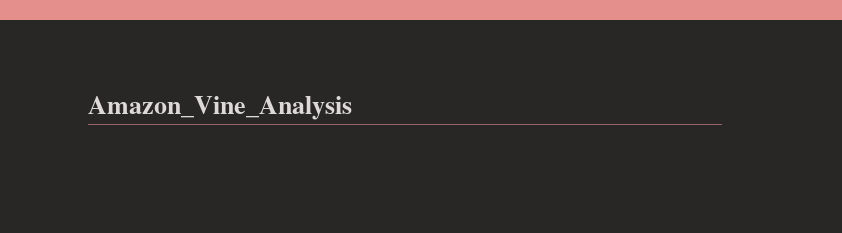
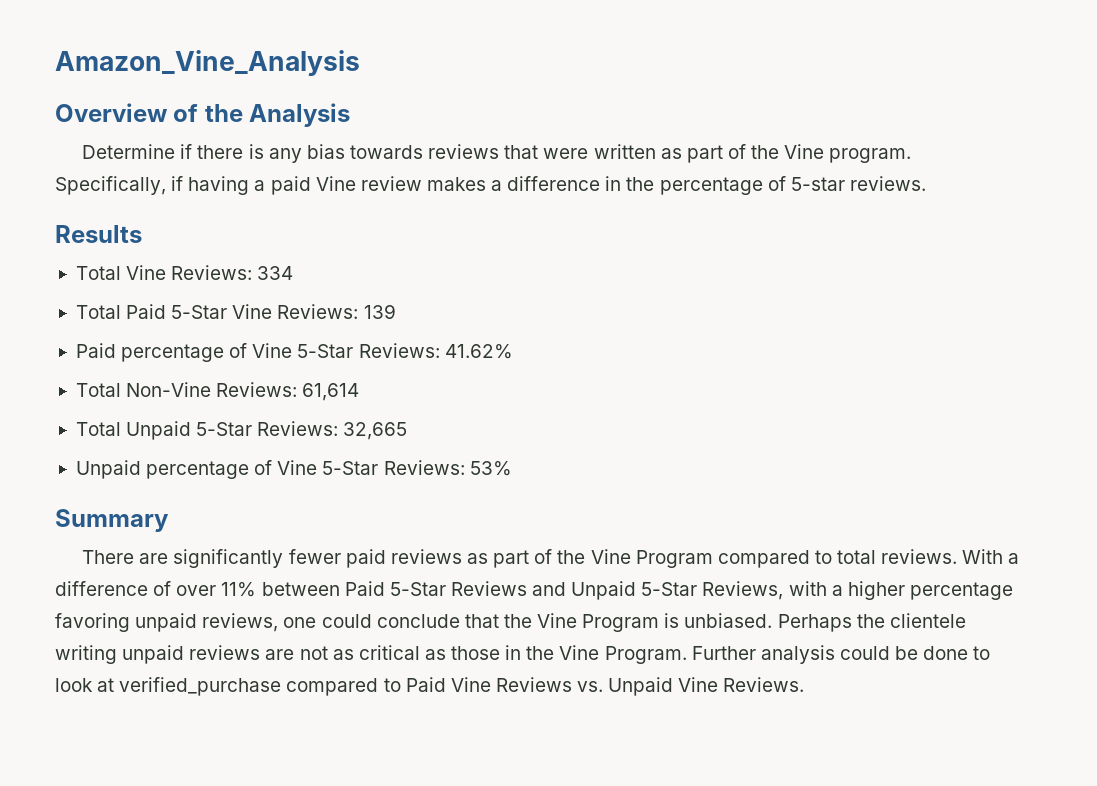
(352, 108) none -> [55,103,351,127] [82,144,912,163] [55,176,926,195] [55,225,142,243] [75,265,294,280] [75,304,396,319] [75,343,513,362] [75,382,360,401] [75,421,408,440] [75,460,512,479] [55,509,169,532] [82,549,1020,568] [55,581,1013,600] [55,613,966,632] [55,645,991,664] [55,677,805,696] // Overview of the Analysis // Determine if there is any bias towards reviews that were written as part of the Vine program. Specifically, if having a paid Vine review makes a difference in the percentage of 5-star reviews. // Results // Total Vine Reviews: 334 // Total Paid 5-Star Vine Reviews: 139 // Paid percentage of Vine 5-Star Reviews: 41.62% // Total Non-Vine Reviews: 61,614 // Total Unpaid 5-Star Reviews: 32,665 // Unpaid percentage of Vine 5-Star Reviews: 53% // Summary // There are significantly fewer paid reviews as part of the Vine Program compared to total reviews. With a difference of over 11% between Paid 5-Star Reviews and Unpaid 5-Star Reviews, with a higher percentage favoring unpaid reviews, one could conclude that the Vine Program is unbiased. Perhaps the clientele writing unpaid reviews are not as critical as those in the Vine Program. Further analysis could be done to look at verified_purchase compared to Paid Vine Reviews vs. Unpaid Vine Reviews.

